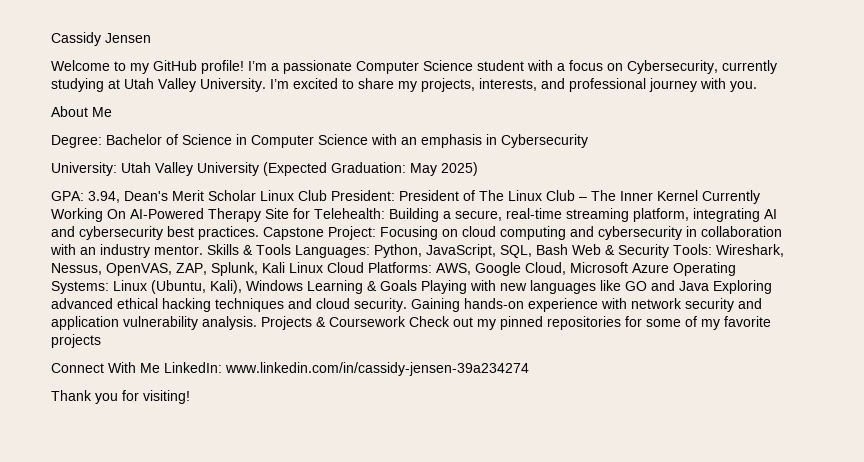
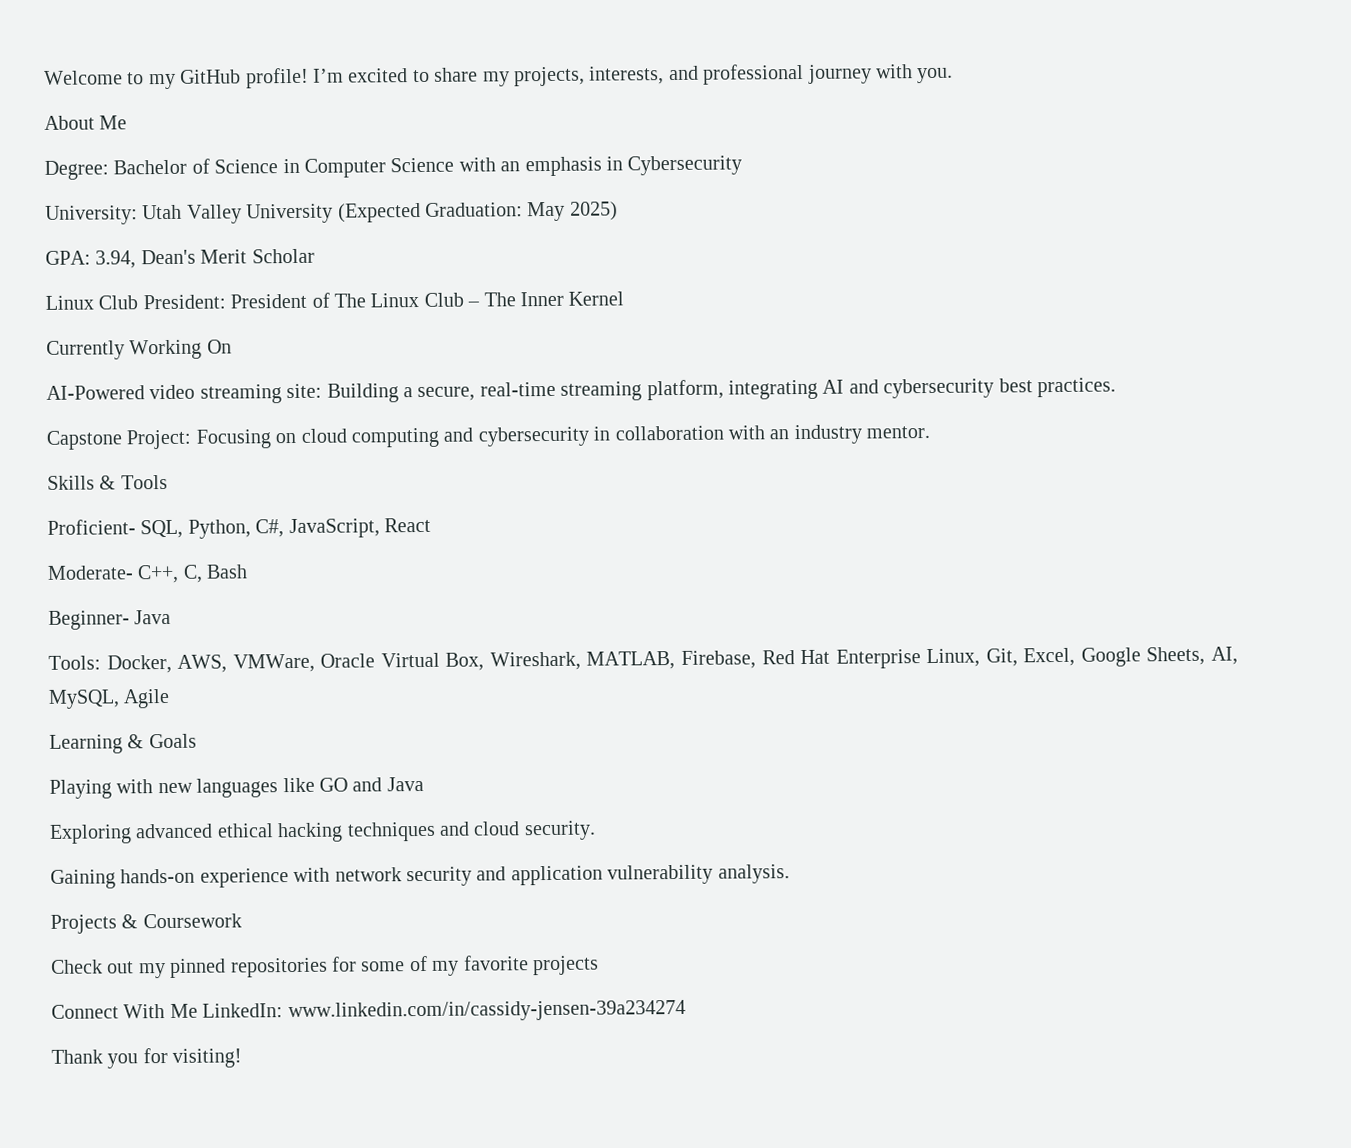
[51,32,151,46] Cassidy Jensen // -> (44, 77) none
[271,60,777,74] [51,78,289,92] a passionate Computer Science student with a focus on Cybersecurity, currently studying at Utah Valley University. I’m -> (344, 75) none
(256, 195) none -> (315, 256) //
(698, 195) none -> (625, 298) //
[130,208,385,222] AI-Powered Therapy Site for Telehealth: -> [46,383,323,404] // AI-Powered video streaming site:
(259, 233) none -> (1116, 387) //
(203, 250) none -> (931, 432) //
[295,244,784,258] [51,262,736,276] [51,280,303,294] Languages: Python, JavaScript, SQL, Bash Web & Security Tools: Wireshark, Nessus, OpenVAS, ZAP, Splunk, Kali Linux Cloud Platforms: AWS, Google Cloud, Microsoft Azure Operating Systems: Linux (Ubuntu, Kali), Windows -> [47,517,431,539] [47,564,249,584] [48,609,172,630] [48,646,1238,674] [48,688,171,709] // Proficient- SQL, Python, C#, JavaScript, React // Moderate- C++, C, Bash // Beginner- Java // Tools: Docker, AWS, VMWare, Oracle Virtual Box, Wireshark, MATLAB, Firebase, Red Hat Enterprise Linux, Git, Excel, Google Sheets, AI, MySQL, Agile //
(417, 285) none -> (197, 741) //
(709, 286) none -> (424, 784) //
(407, 305) none -> (596, 830) //
(257, 323) none -> (790, 874) //
(406, 321) none -> (242, 921) //

